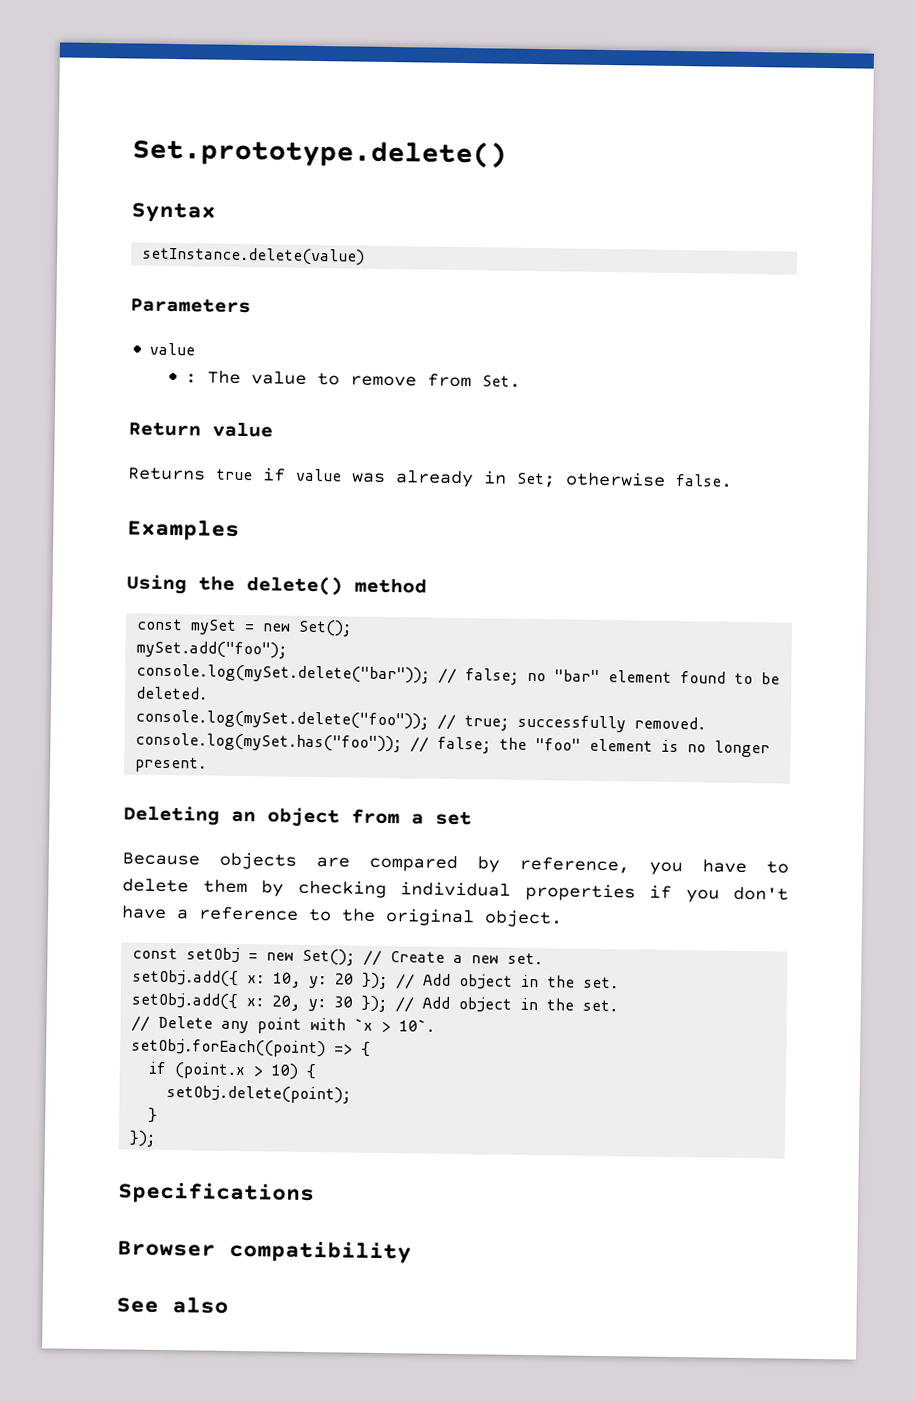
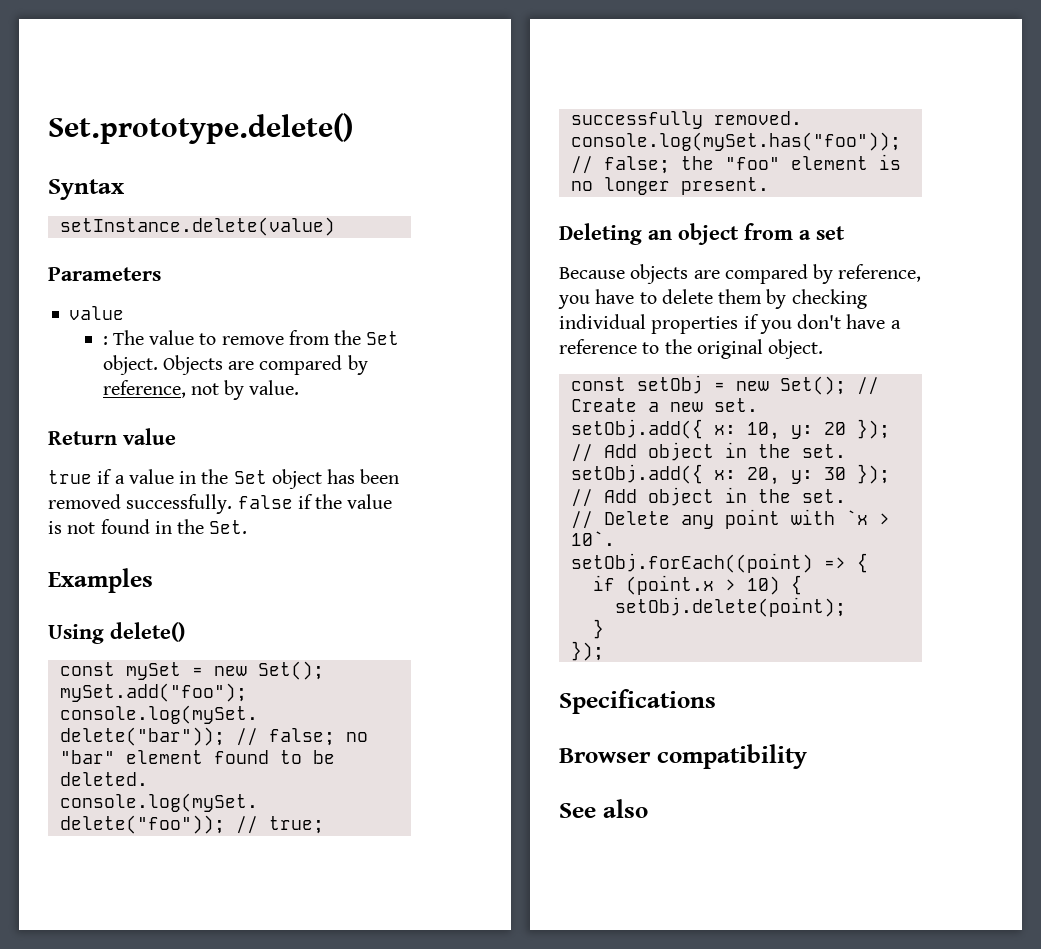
[482,375,522,388] Set. -> [334,330,400,345] [102,355,368,375] [102,380,300,400] the Set object. Objects are compared by reference, not by value.
[128,467,206,481] Returns -> (176, 436) none
[296,468,733,488] value was already in Set; otherwise false. -> [114,469,400,489] [48,494,393,514] [48,519,248,534] a value in the Set object has been removed successfully. false if the value is not found in the Set.
[198,575,235,591] the -> (104, 634) none
[354,577,427,594] method -> (185, 632) none

